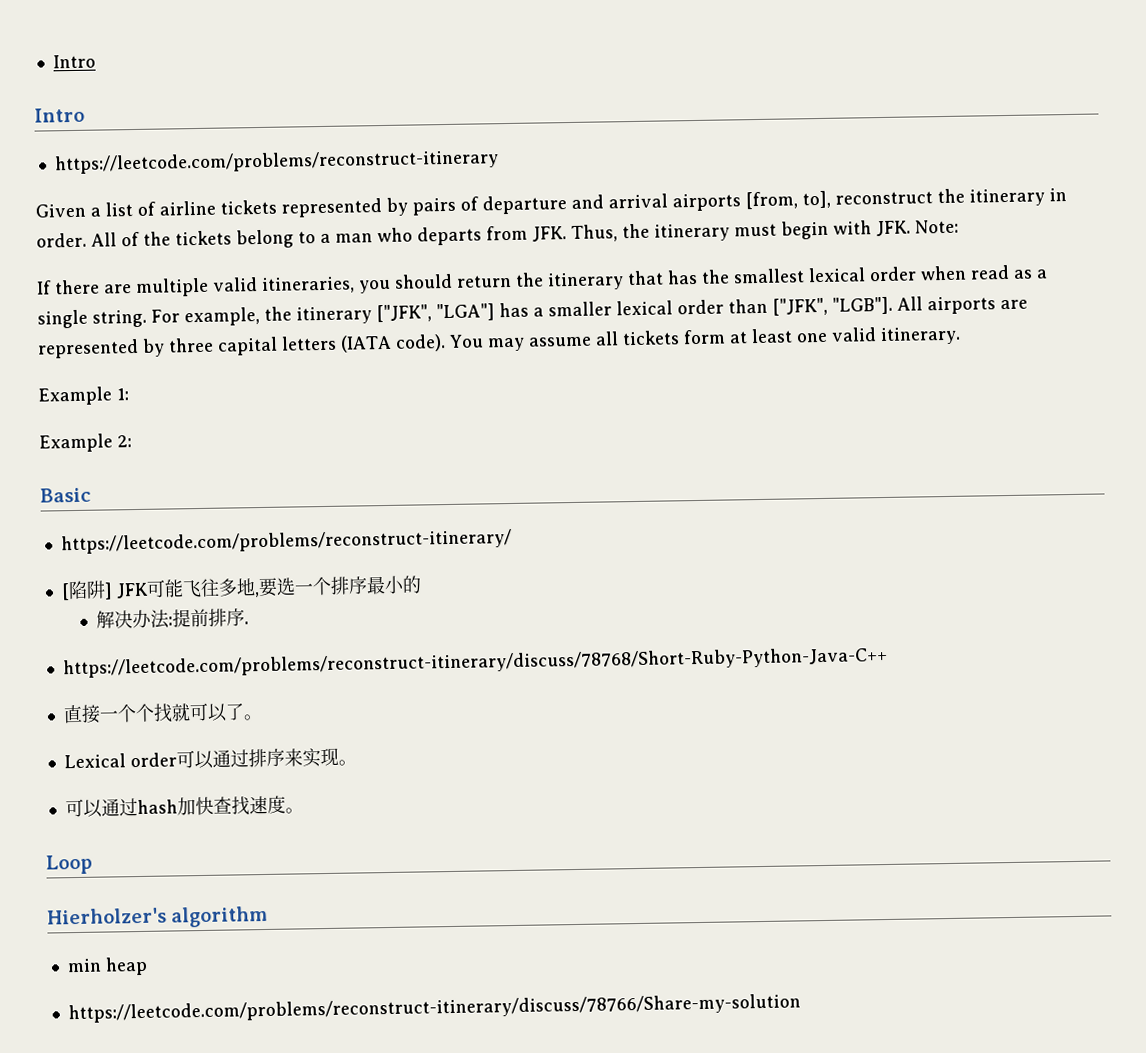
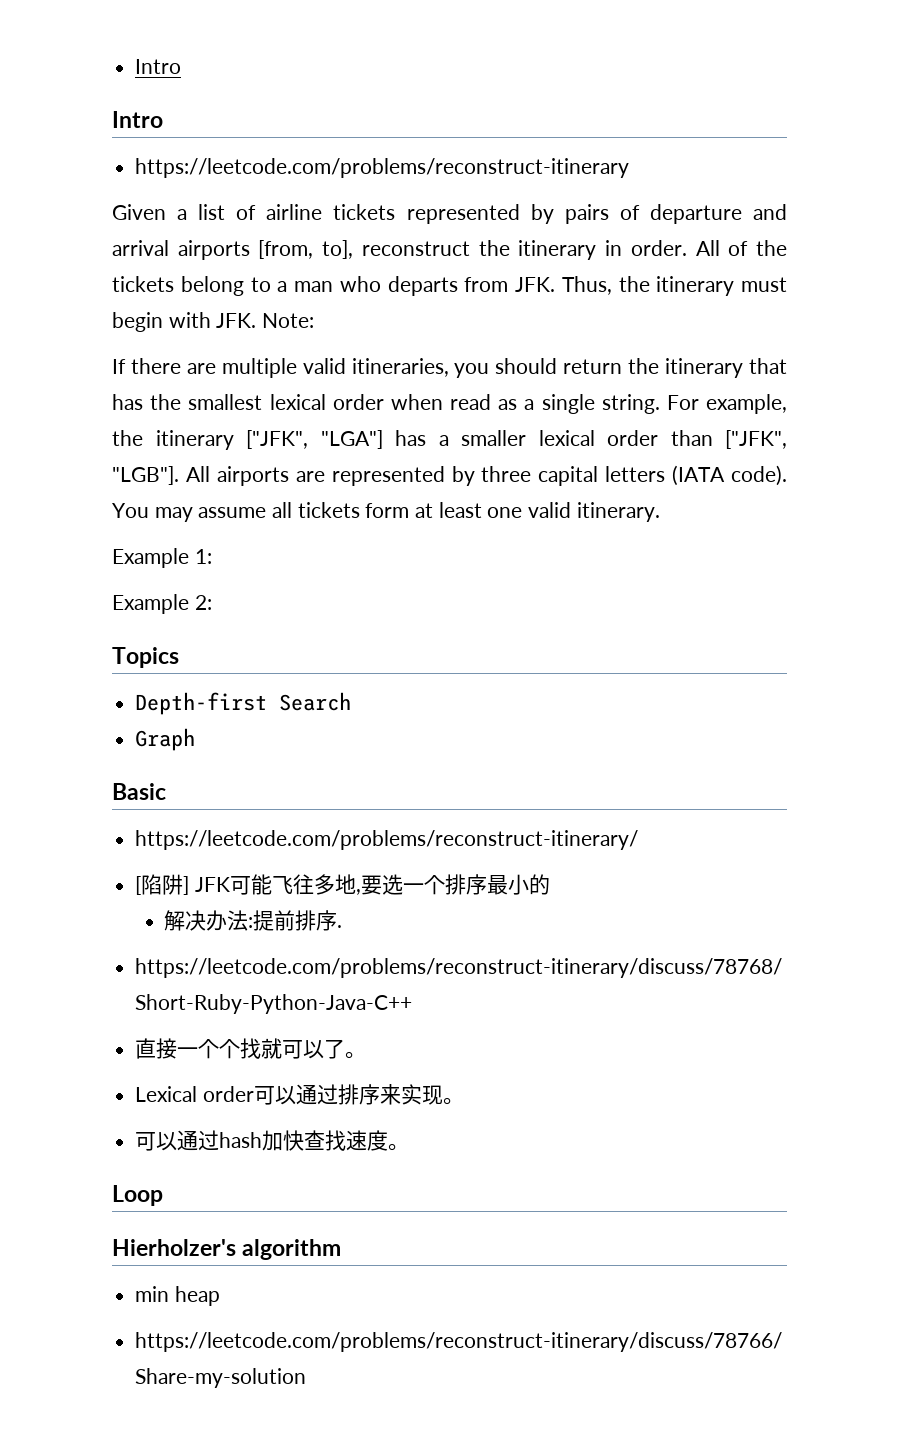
(132, 441) none -> [112,647,179,668] [135,692,352,715] [135,728,196,751] // Topics // Depth-first Search // Graph

